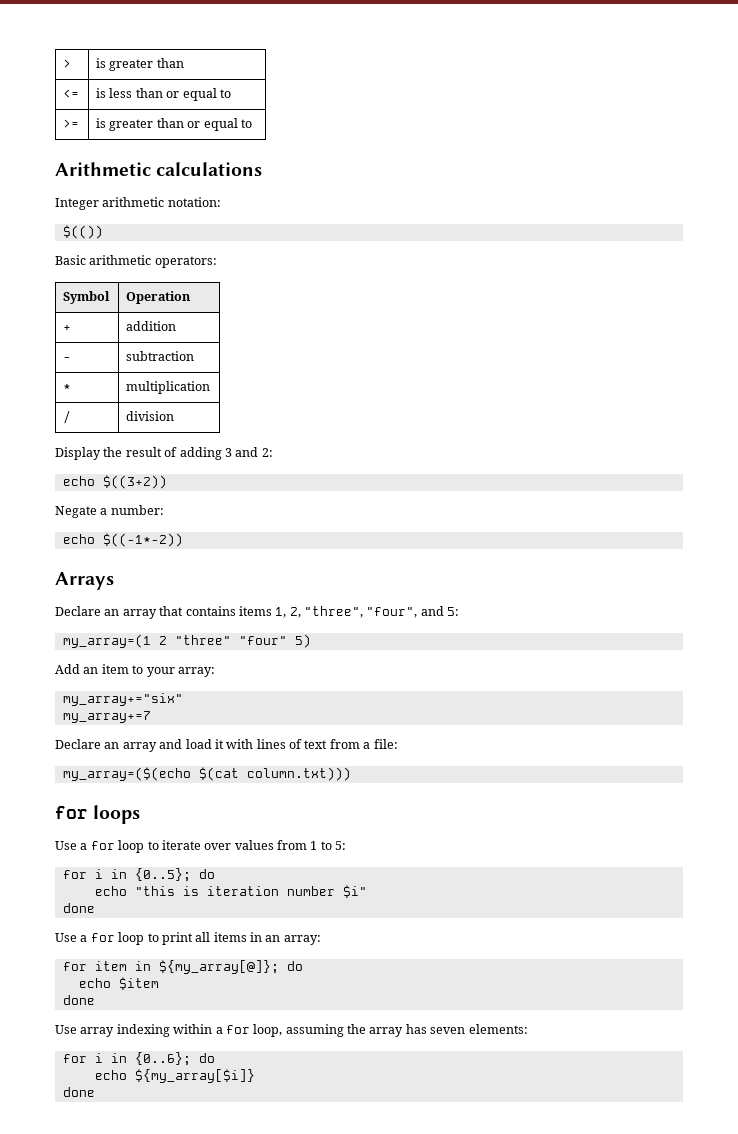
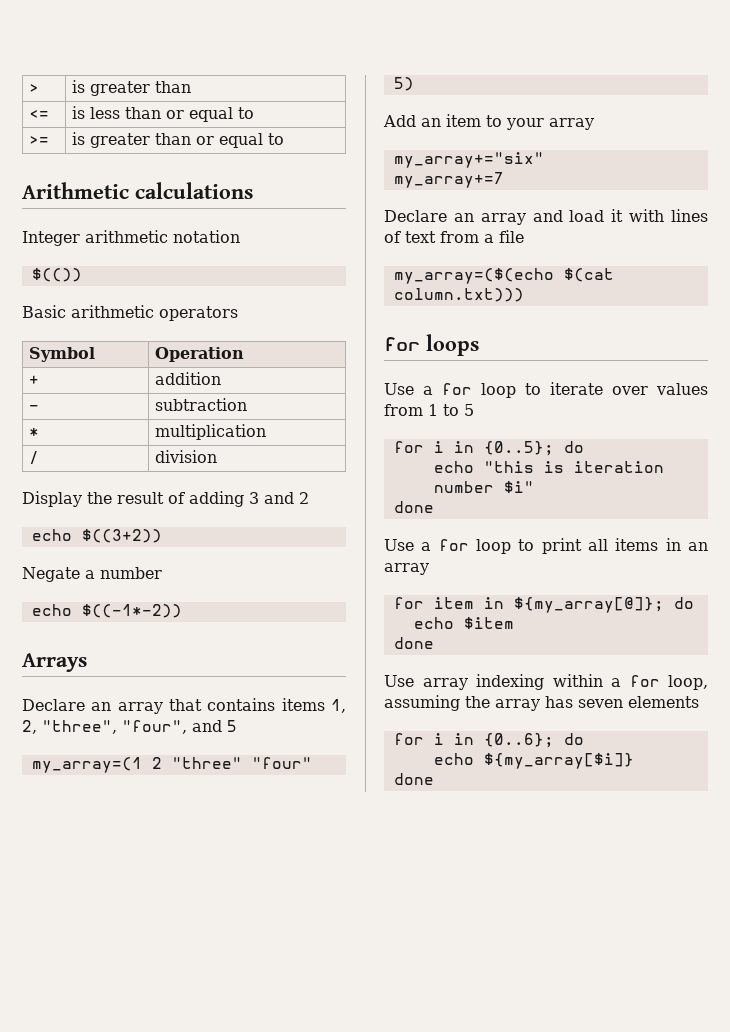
[167,197,221,207] notation: -> [173,230,240,243] notation
[154,256,217,268] operators: -> [159,306,238,321] operators
[261,448,273,457] 2: -> [299,492,309,504] 2
[110,505,164,515] number: -> [100,567,162,579] number
[447,607,460,616] 5: -> [227,720,237,732] 5
[177,667,215,677] array: -> [549,118,594,130] array
[373,739,398,749] file: -> [499,230,524,243] file
[335,841,347,850] 5: -> [464,404,474,416] 5
[283,935,321,945] array: -> [384,563,429,575] array
[468,1024,528,1034] elements: -> [628,696,699,708] elements

